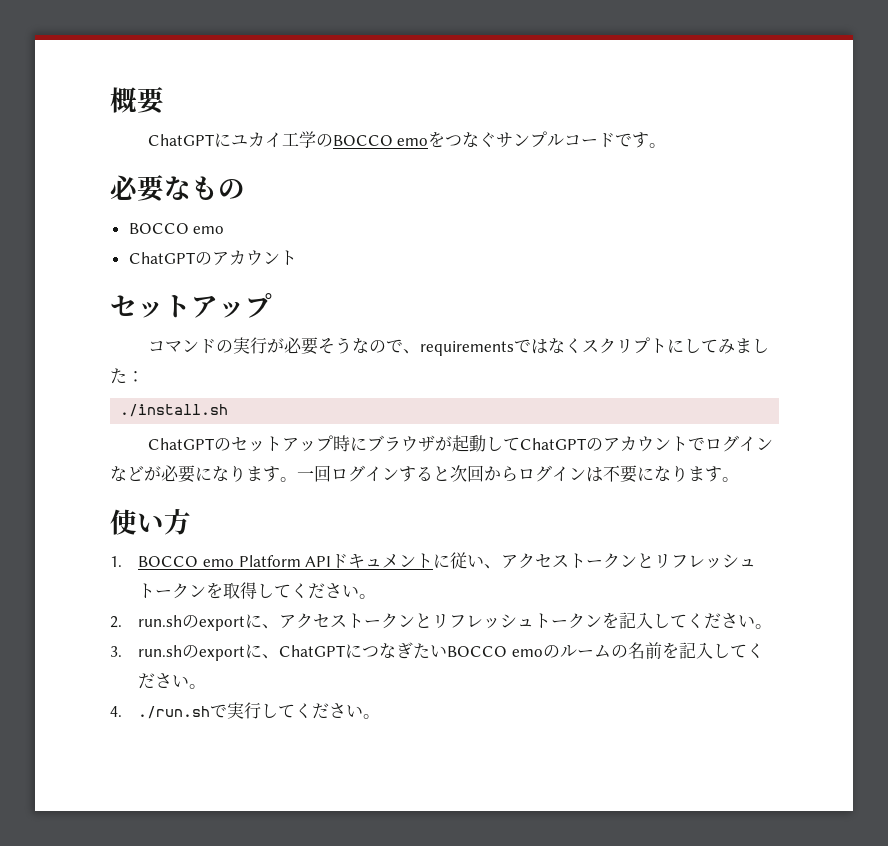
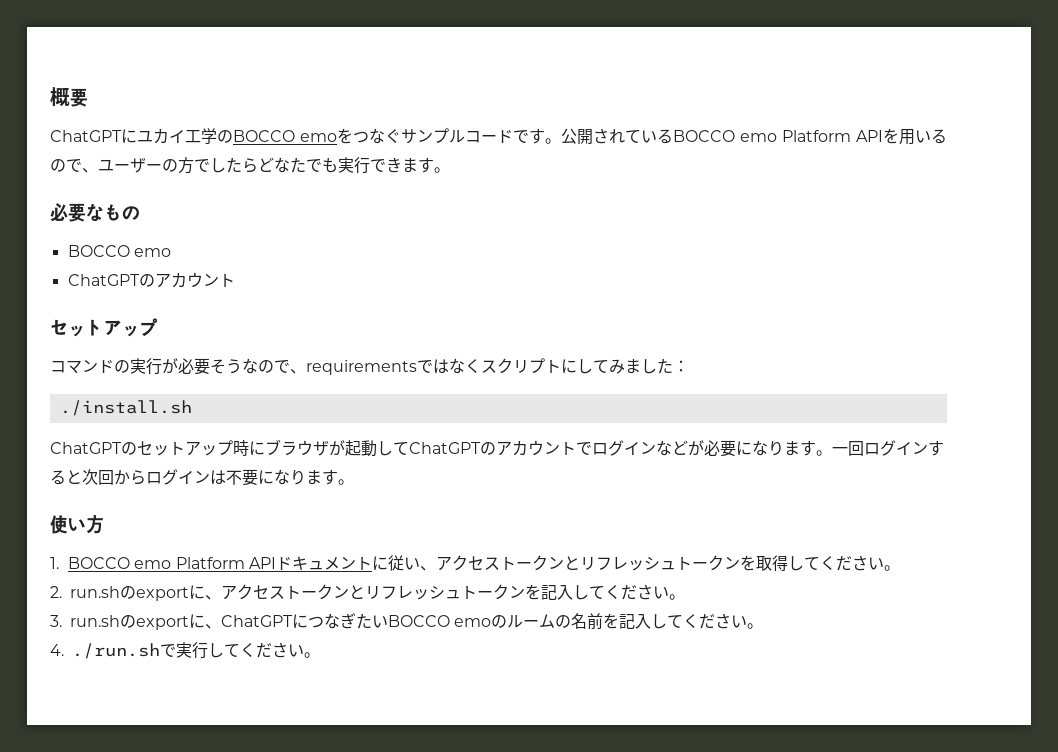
(667, 145) none -> [561,128,947,145] [50,157,450,174] 公開されているBOCCO emo Platform APIを用いるので、ユーザーの方でしたらどなたでも実行できます。

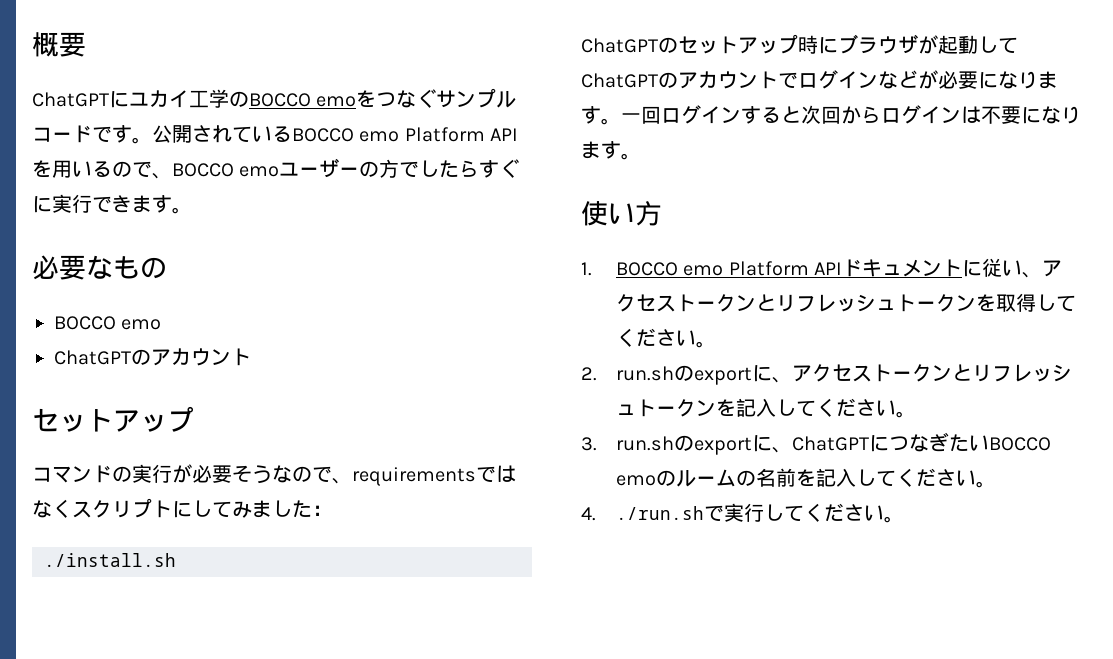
(98, 170) none -> [172,163,280,177] BOCCO emo
[258,157,338,173] どなたでも -> [479,159,520,178] [32,196,52,213] すぐに

